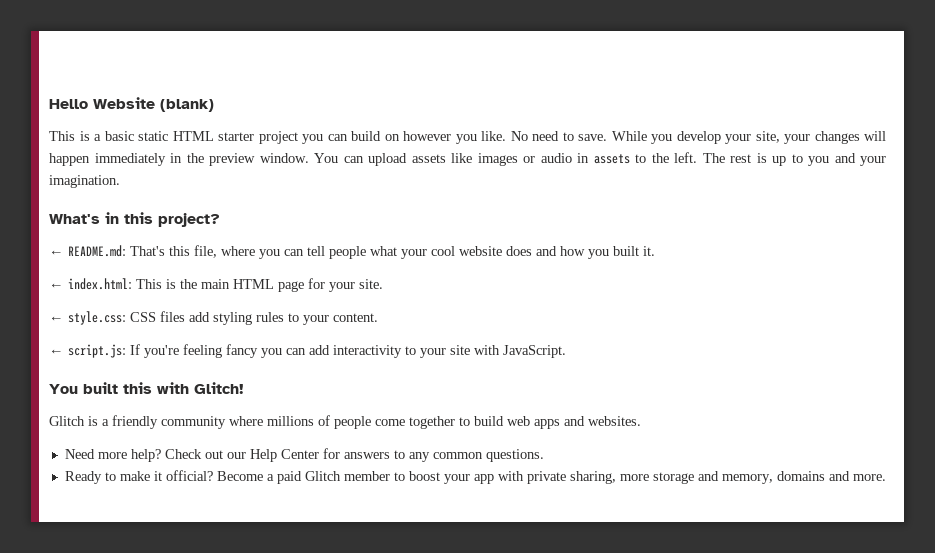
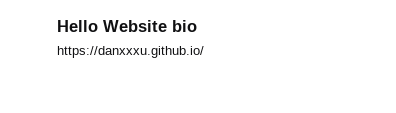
[160,99,214,112] [49,131,886,144] [49,152,886,166] [49,175,120,188] [49,212,220,227] [49,245,655,259] [49,278,383,292] [49,311,378,325] [49,344,566,358] [49,382,244,394] [49,415,641,429] [64,448,544,462] [64,470,886,484] (blank) // This is a basic static HTML starter project you can build on however you like. No need to save. While you develop your site, your changes will happen immediately in the preview window. You can upload assets like images or audio in assets to the left. The rest is up to you and your imagination. // What's in this project? // ← README.md: That's this file, where you can tell people what your cool website does and how you built it. // ← index.html: This is the main HTML page for your site. // ← style.css: CSS files add styling rules to your content. // ← script.js: If you're feeling fancy you can add interactivity to your site with JavaScript. // You built this with Glitch! // Glitch is a friendly community where millions of people come together to build web apps and websites. // Need more help? Check out our Help Center for answers to any common questions. // Ready to make it official? Become a paid Glitch member to boost your app with private sharing, more storage and memory, domains and more. -> [172,20,197,32] [57,46,204,58] bio // https://danxxxu.github.io/

